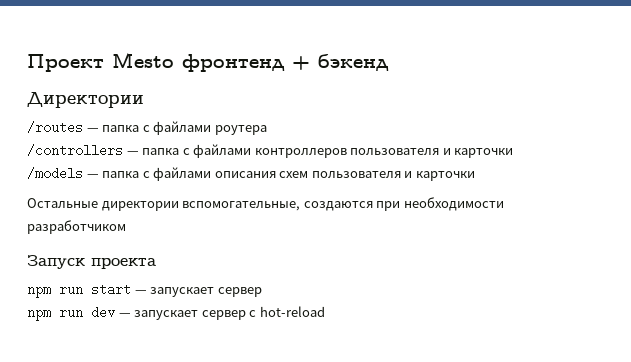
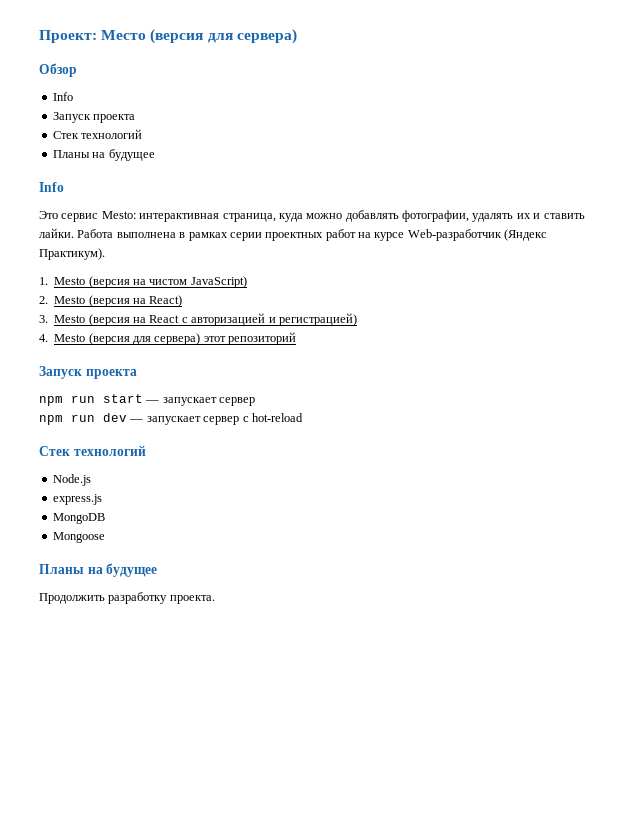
[27,52,389,72] [27,92,144,108] [27,121,267,135] [27,144,514,158] [27,167,475,181] [27,197,504,211] [27,220,126,234] Проект Mesto фронтенд + бэкенд // Директории // /routes — папка с файлами роутера // /controllers — папка с файлами контроллеров пользователя и карточки // /models — папка с файлами описания схем пользователя и карточки // Остальные директории вспомогательные, создаются при необходимости разработчиком -> [39,29,297,44] [39,63,77,77] [52,92,73,101] [52,112,136,123] [52,129,143,139] [52,149,155,161] [39,182,64,192] [39,210,585,222] [39,228,548,241] [39,248,105,260] [39,276,247,288] [39,295,183,307] [39,313,357,326] [39,332,297,345] Проект: Место (версия для сервера) // Обзор // Info // Запуск проекта // Стек технологий // Планы на будущее // Info // Это сервис Mesto: интерактивная страница, куда можно добавлять фотографии, удалять их и ставить лайки. Работа выполнена в рамках серии проeктных работ на курсе Web-разработчик (Яндекс Практикум). // 1. Mesto (версия на чистом JavaScript) // 2. Mesto (версия на React) // 3. Mesto (версия на React с авторизацией и регистрацией) // 4. Mesto (версия для сервера) этот репозиторий
(325, 311) none -> [39,445,146,456] [52,474,91,486] [52,494,102,505] [52,513,105,524] [52,532,105,543] [39,563,158,577] [39,592,215,604] // Стек технологий // Node.js // express.js // MongoDB // Mongoose // Планы на будущее // Продолжить разработку проекта.

